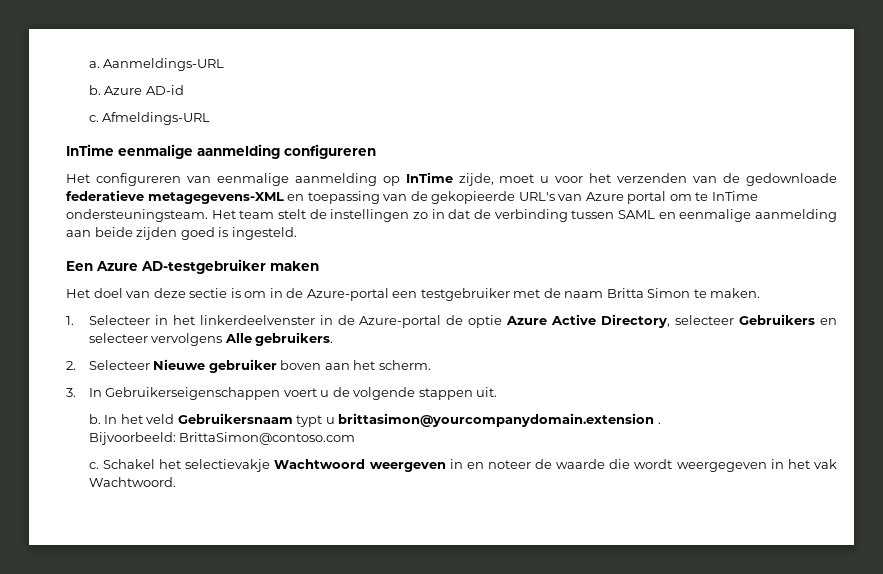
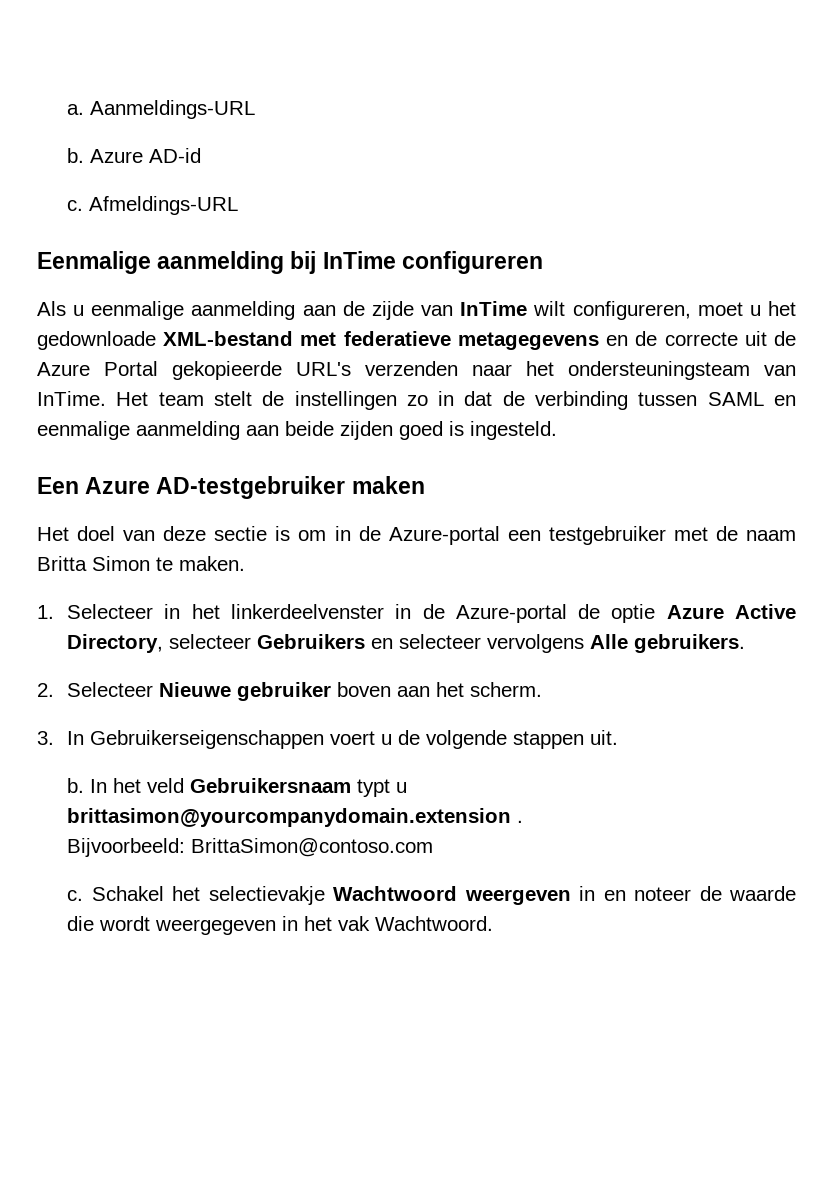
[66,144,376,159] [66,172,837,186] [66,190,758,204] [66,209,208,222] InTime eenmalige aanmelding configureren // Het configureren van eenmalige aanmelding op InTime zijde, moet u voor het verzenden van de gedownloade federatieve metagegevens-XML en toepassing van de gekopieerde URL's van Azure portal om te InTime ondersteuningsteam. -> [37,251,543,274] [37,301,796,320] [37,331,796,350] [37,361,796,380] [37,391,106,406] Eenmalige aanmelding bij InTime configureren // Als u eenmalige aanmelding aan de zijde van InTime wilt configureren, moet u het gedownloade XML-bestand met federatieve metagegevens en de correcte uit de Azure Portal gekopieerde URL's verzenden naar het ondersteuningsteam van InTime.

